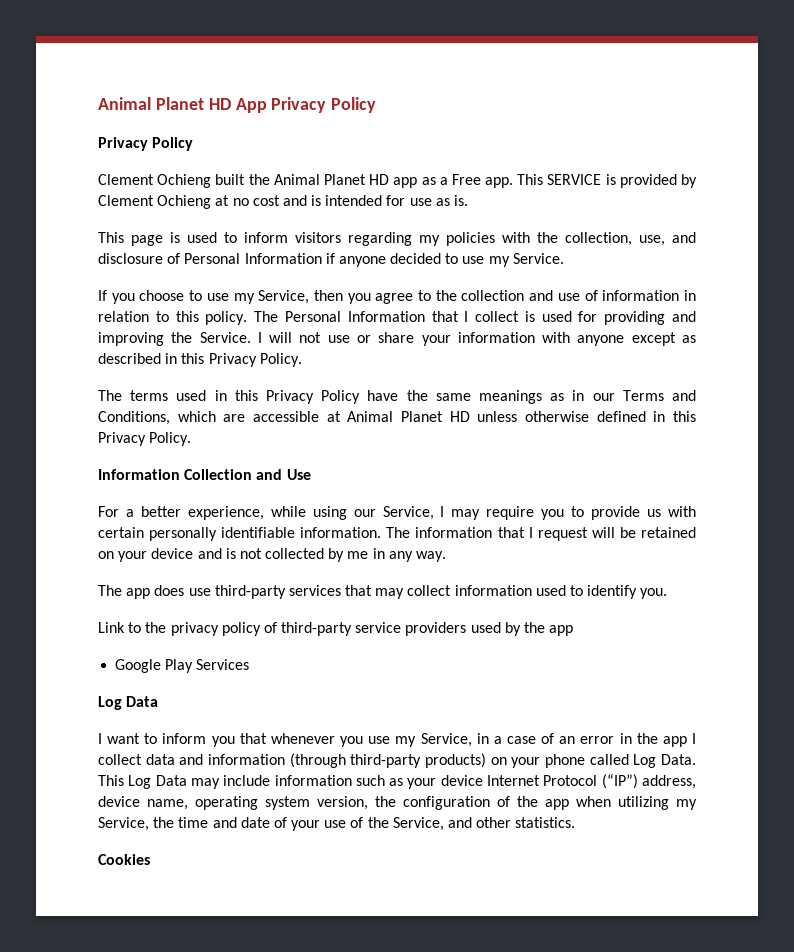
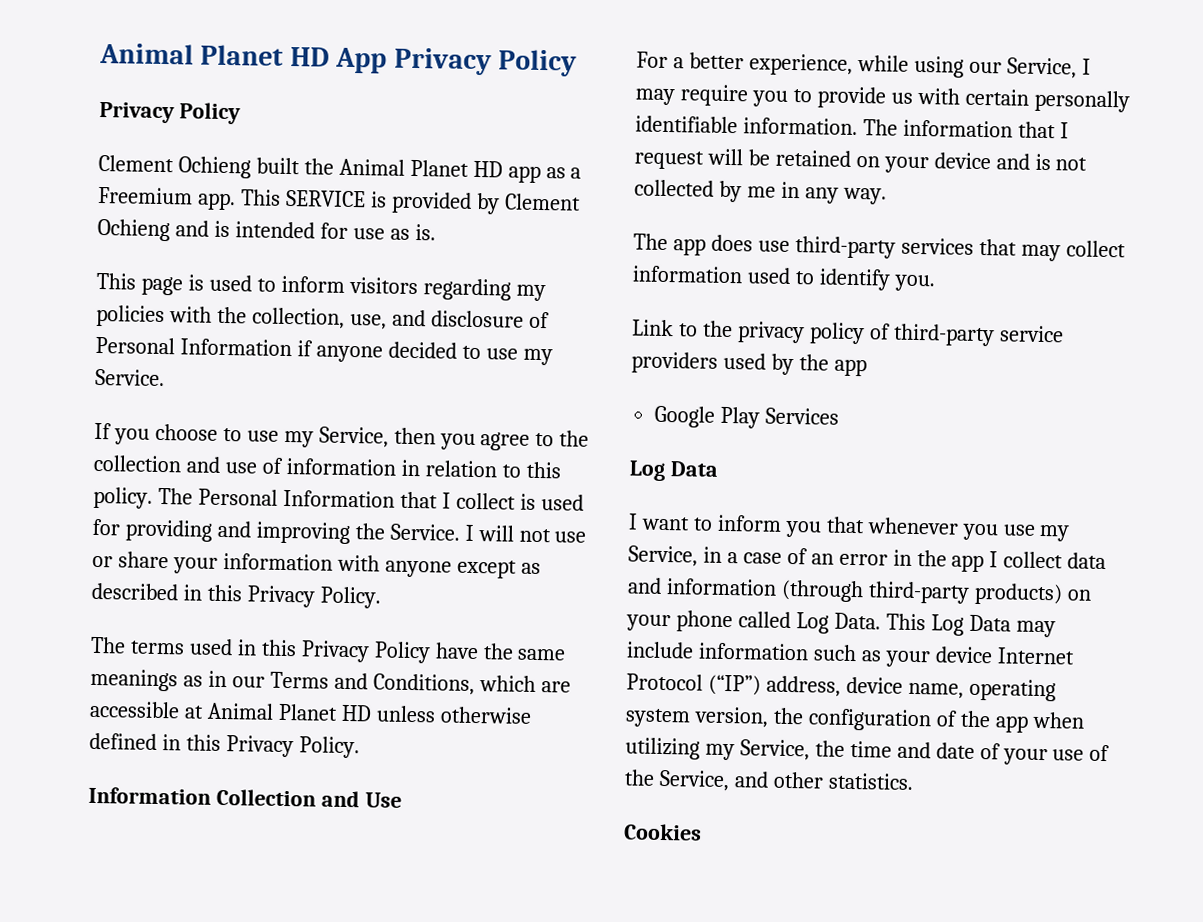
[451,174,481,185] Free -> [98,186,193,205] Freemium
[215,195,280,206] at no cost -> (170, 230) none

